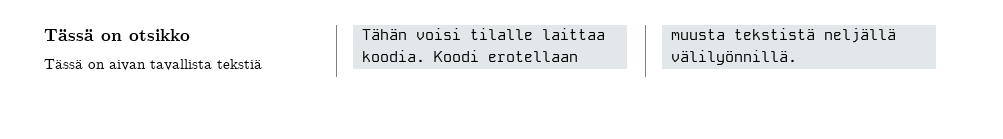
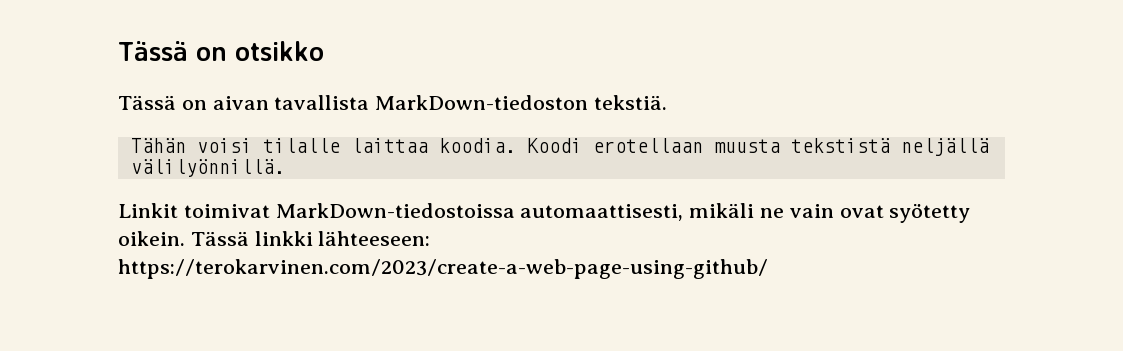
[217,59,262,69] tekstiä -> [375,95,668,110] MarkDown-tiedoston tekstiä.
(797, 57) none -> [118,203,971,223] [118,231,431,246] [118,259,768,279] // Linkit toimivat MarkDown-tiedostoissa automaattisesti, mikäli ne vain ovat syötetty oikein. Tässä linkki lähteeseen: https://terokarvinen.com/2023/create-a-web-page-using-github/

